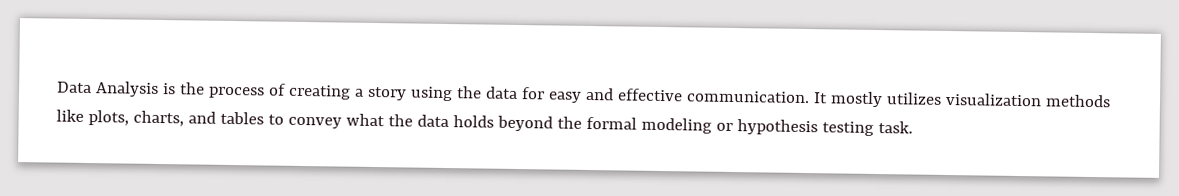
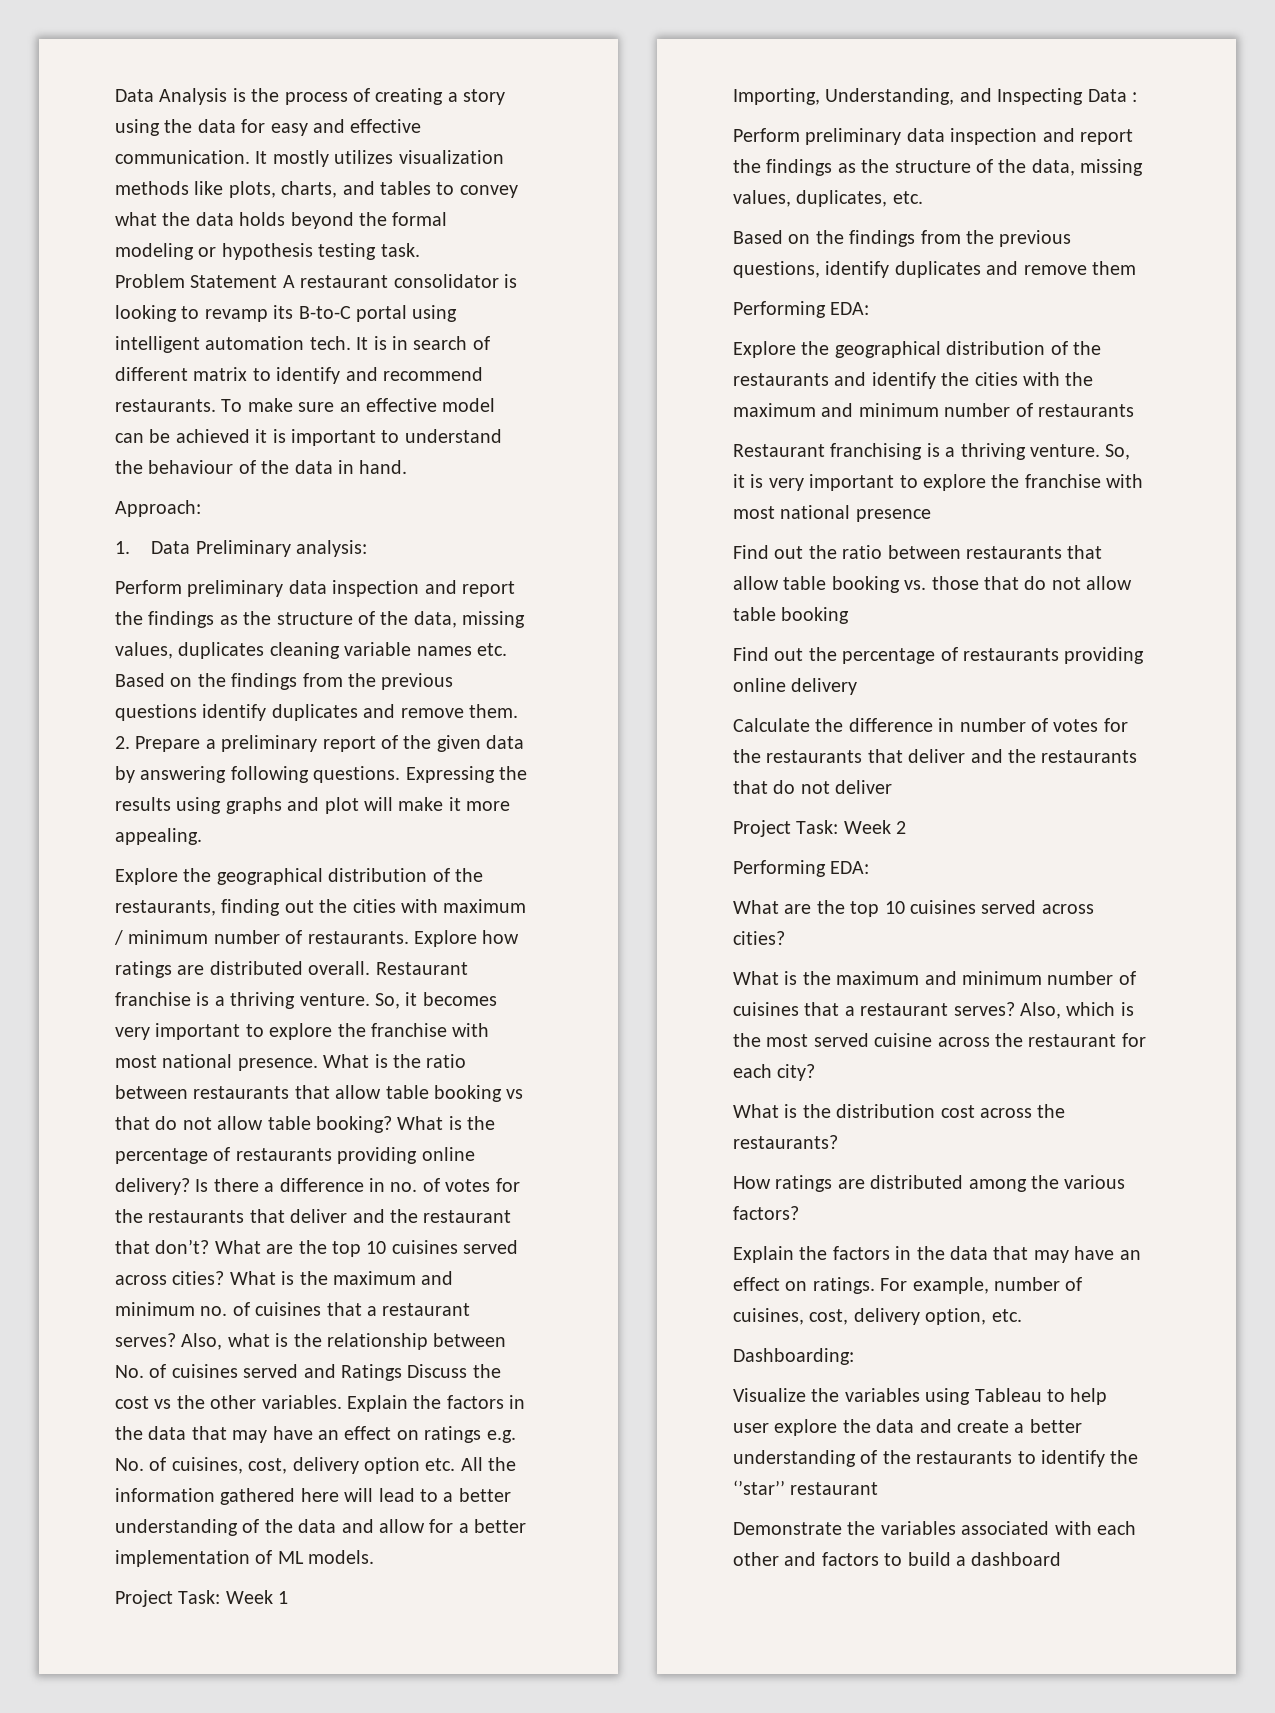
(913, 127) none -> [115,274,517,288] [115,305,458,322] [115,336,490,353] [115,367,483,384] [115,398,496,412] [115,429,502,446] [115,460,408,474] [115,500,201,517] [115,540,368,557] [115,580,515,597] [115,611,526,628] [115,642,507,659] [115,673,454,690] [115,704,518,721] [115,735,525,752] [115,766,527,783] [115,797,511,814] [115,828,202,845] [115,868,483,885] [115,899,527,916] [114,930,520,947] [115,961,468,978] [115,992,497,1009] [115,1023,490,1040] [115,1054,467,1071] [115,1085,524,1102] [115,1116,496,1133] [115,1147,475,1164] [115,1178,520,1195] [115,1209,512,1223] [115,1239,519,1257] [115,1271,454,1285] [115,1302,471,1316] [115,1333,507,1350] [115,1364,501,1381] [115,1395,526,1412] [115,1426,516,1443] [115,1457,517,1474] [115,1488,511,1505] [115,1519,527,1536] [115,1550,375,1567] [115,1590,289,1607] [733,88,1137,105] [733,128,1133,145] [733,159,1144,176] [733,190,923,207] [733,230,1072,247] [733,261,1136,278] [733,301,870,318] [733,341,1101,358] [733,372,1094,389] [733,403,1134,417] [733,443,1131,460] [733,474,1144,491] [733,505,931,522] [733,545,1103,559] [733,576,1133,593] [733,607,850,624] [733,647,1145,664] [733,678,858,695] [733,718,1128,732] [733,749,1138,763] [733,780,893,794] [733,820,907,837] [733,860,870,877] [733,900,1094,917] [733,931,785,945] [733,971,1136,985] [733,1002,1134,1019] [733,1033,1146,1047] [733,1064,816,1081] [733,1104,1066,1118] [733,1135,838,1149] [733,1175,1126,1192] [733,1206,799,1220] [733,1246,1141,1263] [733,1277,1083,1294] [733,1308,1022,1325] [733,1348,854,1365] [733,1388,1108,1405] [733,1419,1082,1436] [733,1450,1139,1467] [733,1480,879,1495] [733,1521,1136,1535] [733,1552,1062,1566] // Problem Statement A restaurant consolidator is looking to revamp its B-to-C portal using intelligent automation tech. It is in search of different matrix to identify and recommend restaurants. To make sure an effective model can be achieved it is important to understand the behaviour of the data in hand. // Approach: // 1. Data Preliminary analysis: // Perform preliminary data inspection and report the findings as the structure of the data, missing values, duplicates cleaning variable names etc. Based on the findings from the previous questions identify duplicates and remove them. 2. Prepare a preliminary report of the given data by answering following questions. Expressing the results using graphs and plot will make it more appealing. // Explore the geographical distribution of the restaurants, finding out the cities with maximum / minimum number of restaurants. Explore how ratings are distributed overall. Restaurant franchise is a thriving venture. So, it becomes very important to explore the franchise with most national presence. What is the ratio between restaurants that allow table booking vs that do not allow table booking? What is the percentage of restaurants providing online delivery? Is there a difference in no. of votes for the restaurants that deliver and the restaurant that don’t? What are the top 10 cuisines served across cities? What is the maximum and minimum no. of cuisines that a restaurant serves? Also, what is the relationship between No. of cuisines served and Ratings Discuss the cost vs the other variables. Explain the factors in the data that may have an effect on ratings e.g. No. of cuisines, cost, delivery option etc. All the information gathered here will lead to a better understanding of the data and allow for a better implementation of ML models. // Project Task: Week 1 // Importing, Understanding, and Inspecting Data : // Perform preliminary data inspection and report the findings as the structure of the data, missing values, duplicates, etc. // Based on the findings from the previous questions, identify duplicates and remove them // Performing EDA: // Explore the geographical distribution of the restaurants and identify the cities with the maximum and minimum number of restaurants // Restaurant franchising is a thriving venture. So, it is very important to explore the franchise with most national presence // Find out the ratio between restaurants that allow table booking vs. those that do not allow table booking // Find out the percentage of restaurants providing online delivery // Calculate the difference in number of votes for the restaurants that deliver and the restaurants that do not deliver // Project Task: Week 2 // Performing EDA: // What are the top 10 cuisines served across cities? // What is the maximum and minimum number of cuisines that a restaurant serves? Also, which is the most served cuisine across the restaurant for each city? // What is the distribution cost across the restaurants? // How ratings are distributed among the various factors? // Explain the factors in the data that may have an effect on ratings. For example, number of cuisines, cost, delivery option, etc. // Dashboarding: // Visualize the variables using Tableau to help user explore the data and create a better understanding of the restaurants to identify the ‘’star’’ restaurant // Demonstrate the variables associated with each other and factors to build a dashboard

